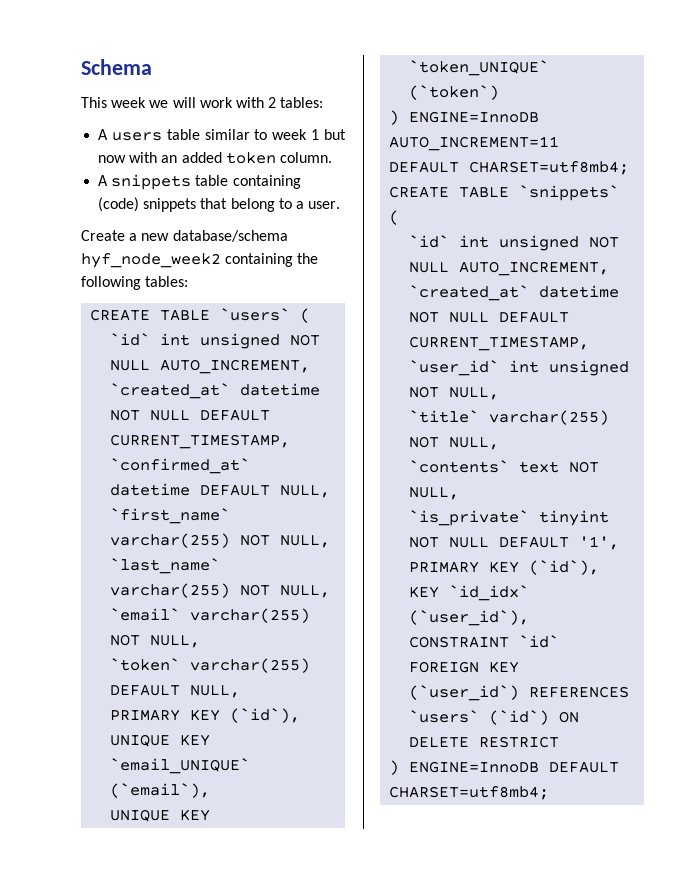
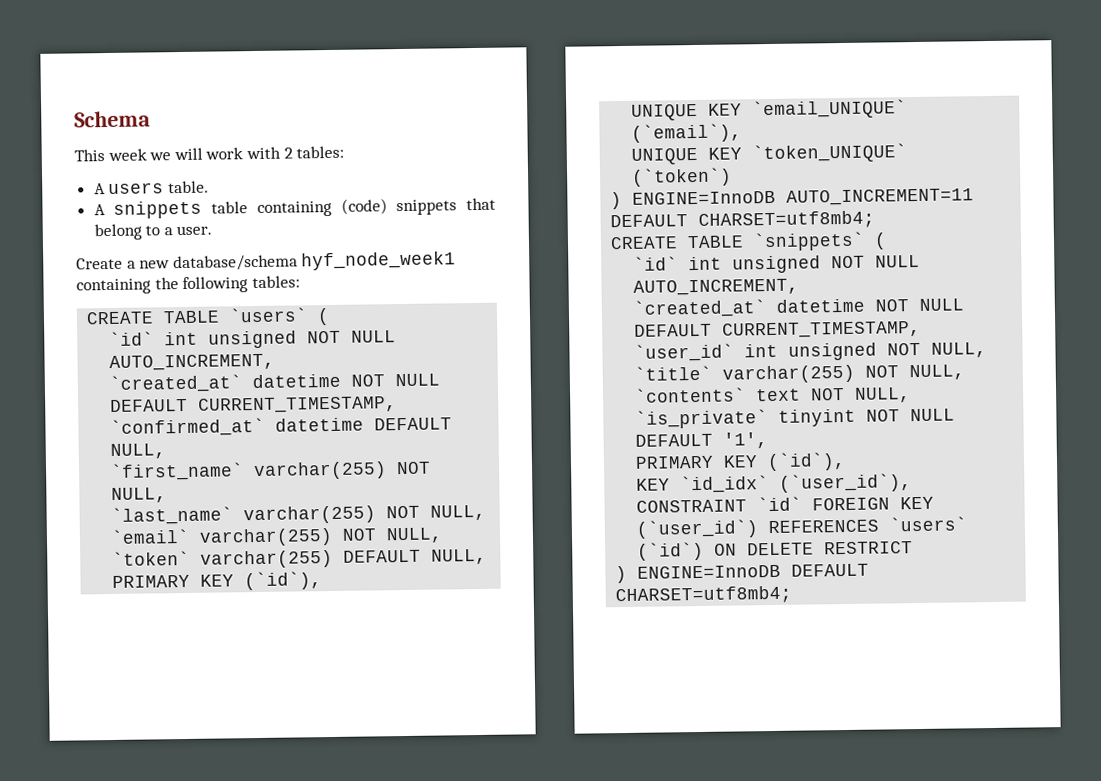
[166,129,346,140] [98,152,332,164] table similar to week 1 but now with an added token column. -> [167,180,209,194] table.
[81,253,221,268] hyf_node_week2 -> [301,251,457,271] hyf_node_week1

